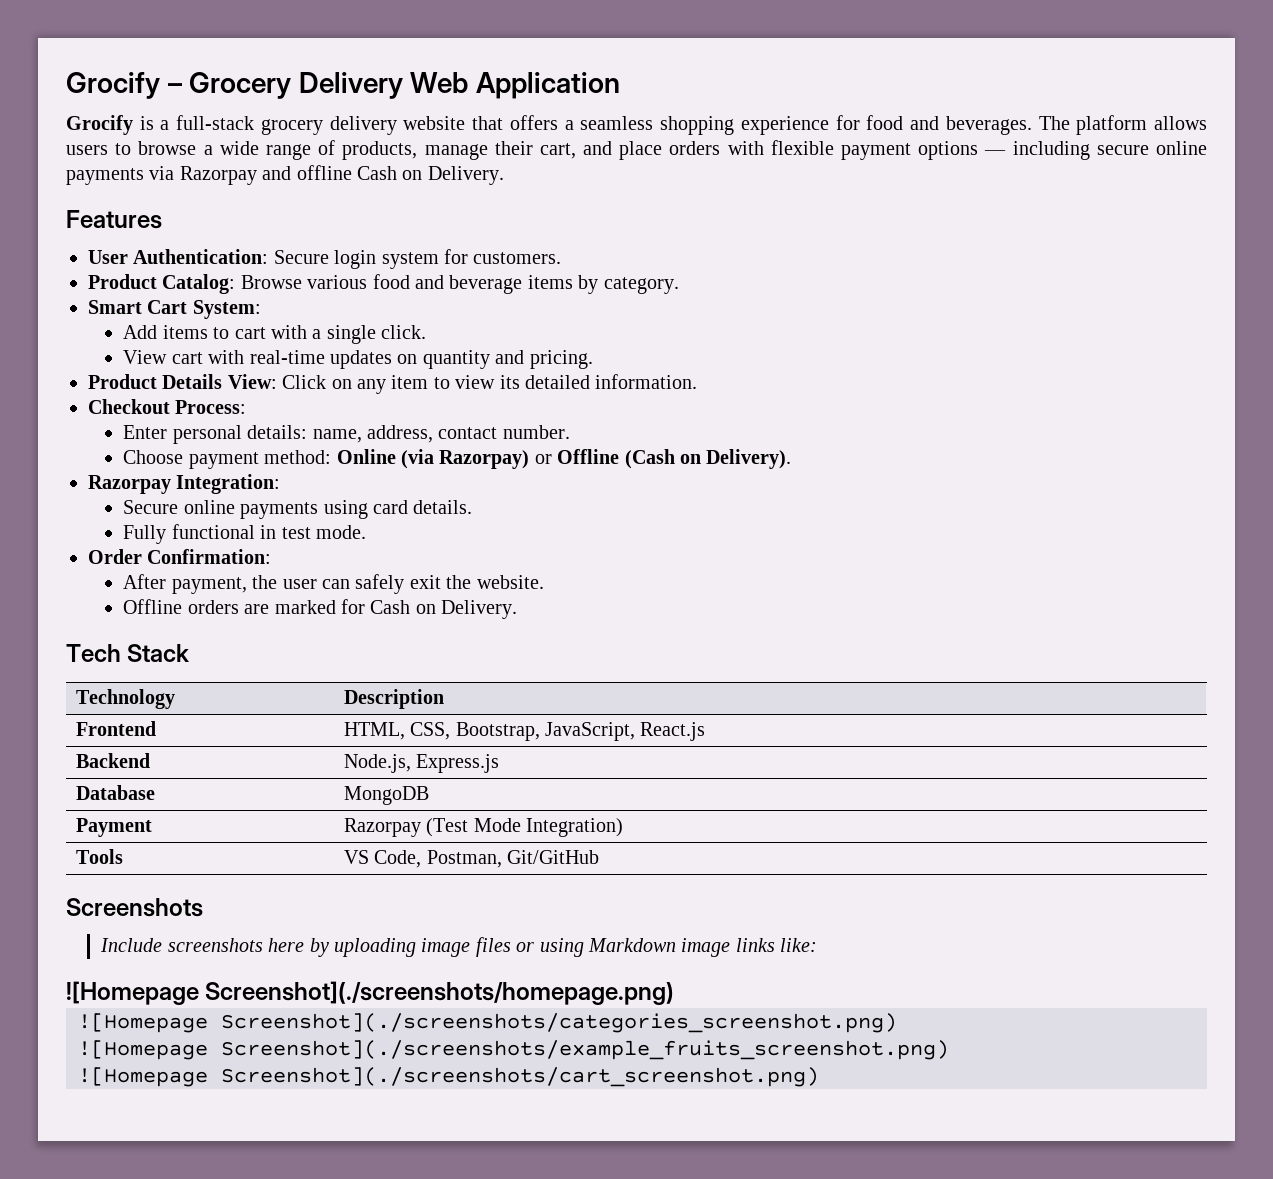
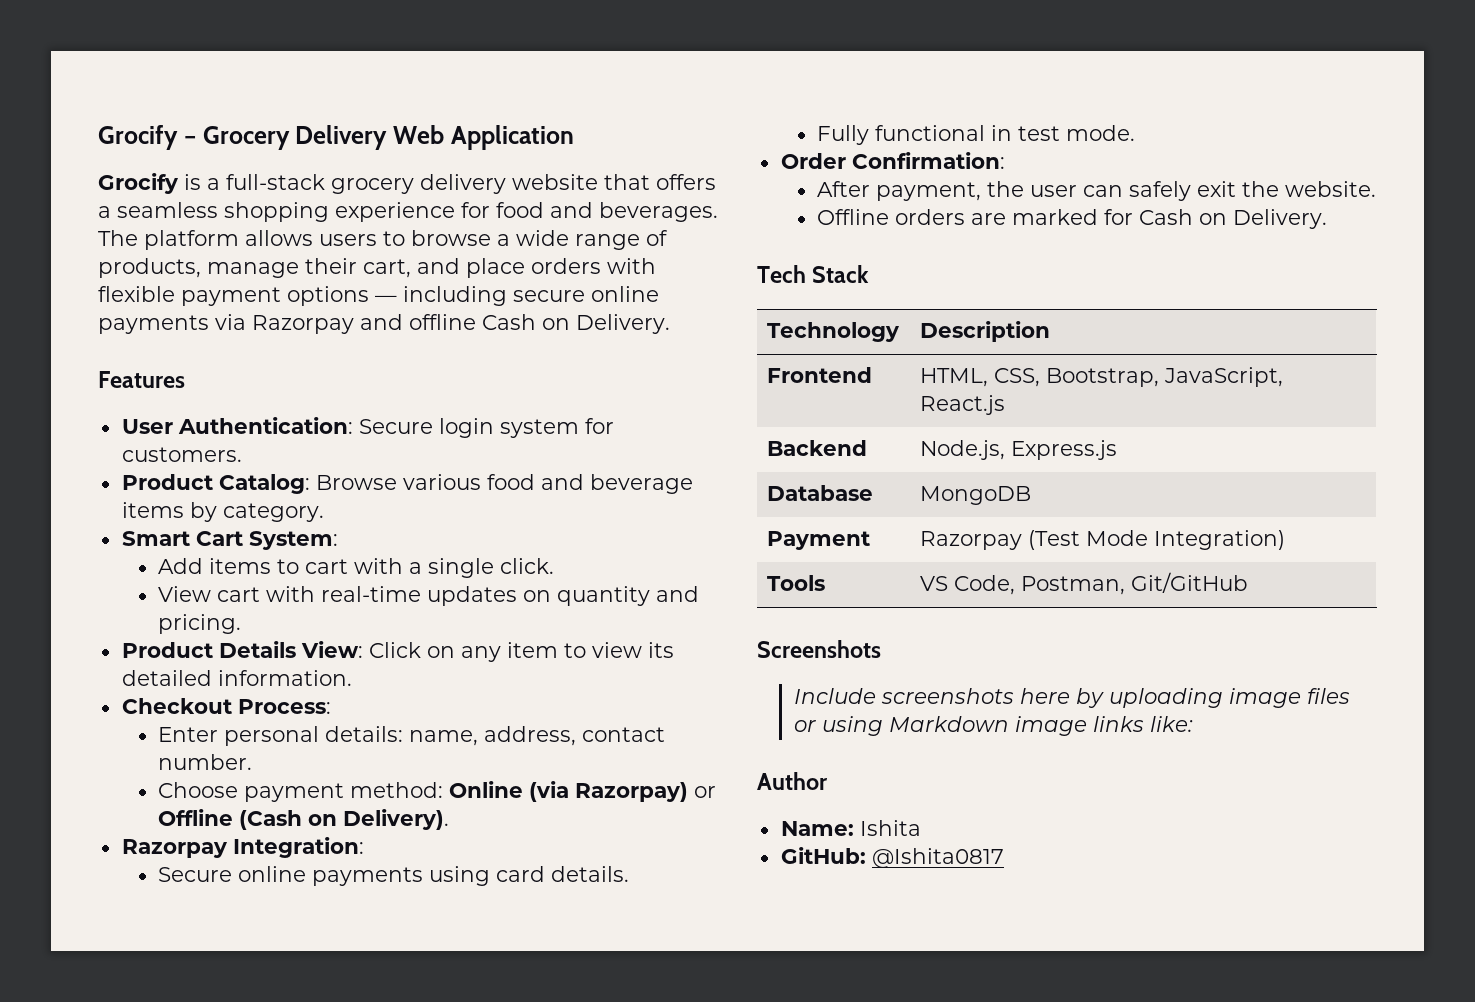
[66,981,675,1005] [78,1013,897,1033] [78,1040,949,1060] [78,1067,819,1087] ![Homepage Screenshot](./screenshots/homepage.png) // ![Homepage Screenshot](./screenshots/categories_screenshot.png) // ![Homepage Screenshot](./screenshots/example_fruits_screenshot.png) // ![Homepage Screenshot](./screenshots/cart_screenshot.png) -> [757,772,828,790] [780,820,921,836] [780,847,1004,868] Author // Name: Ishita // GitHub: @Ishita0817

